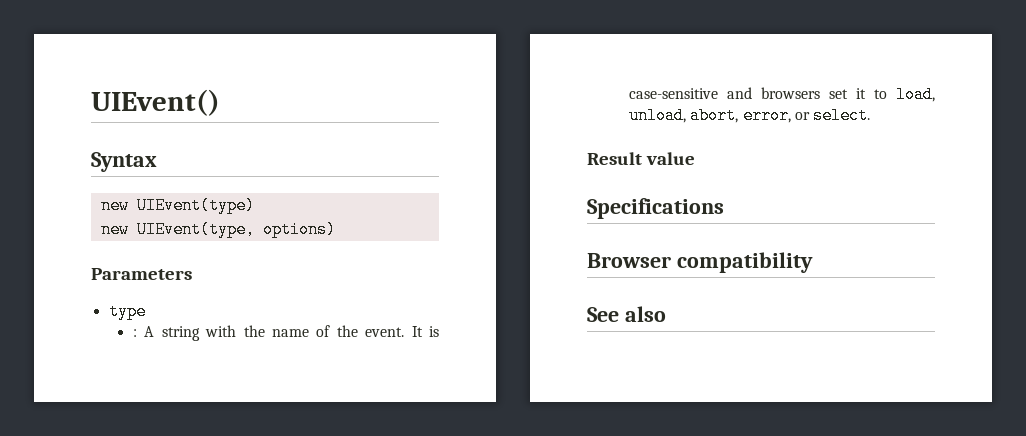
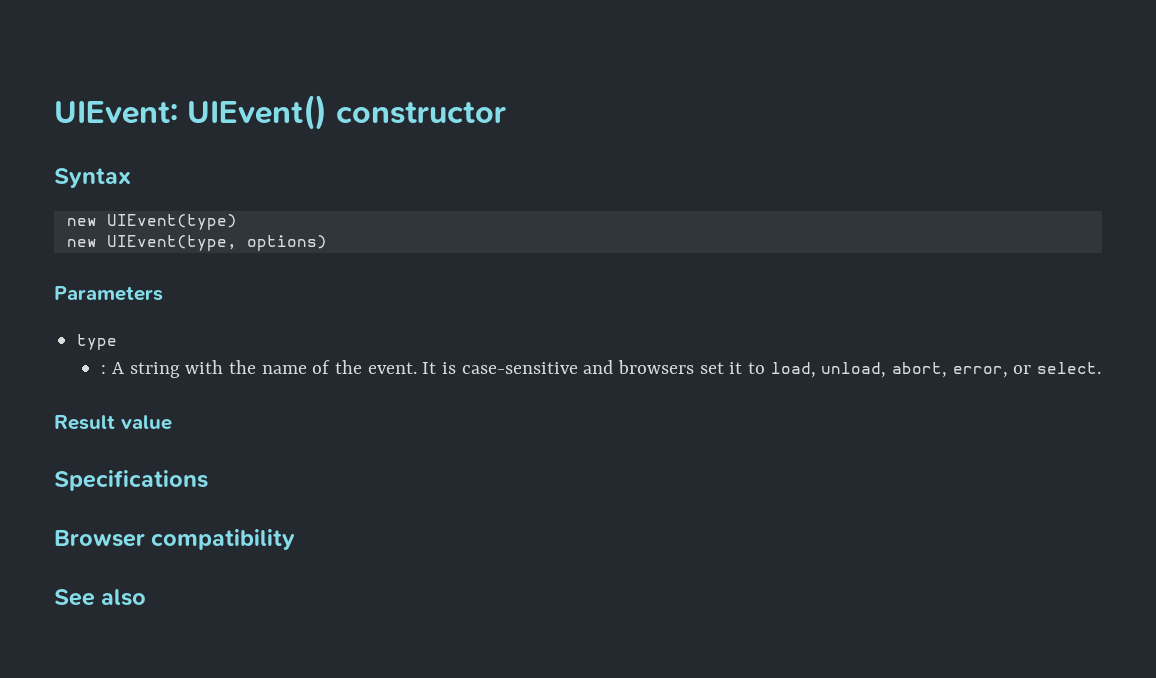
(91, 102) none -> [54,101,178,124] UIEvent:
(220, 102) none -> [336,102,506,124] constructor

